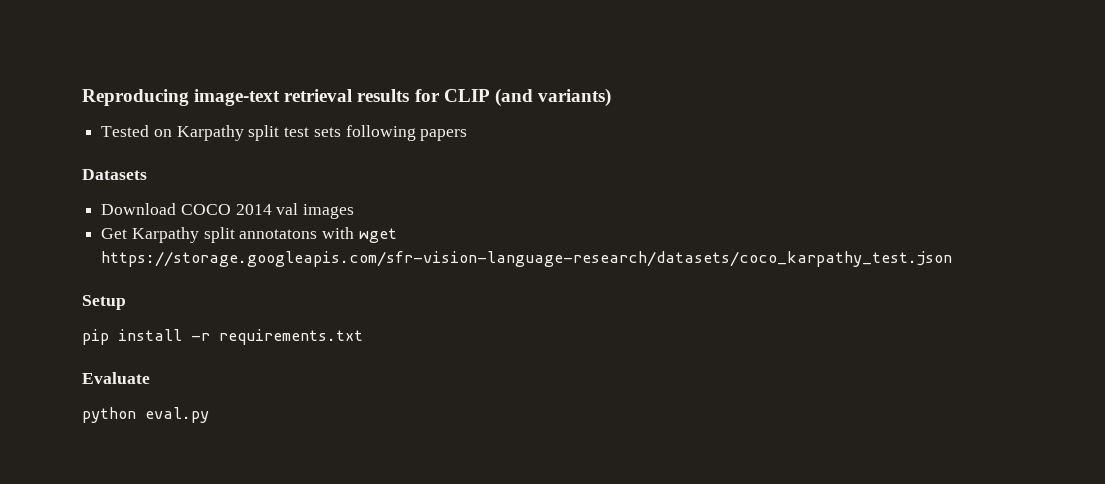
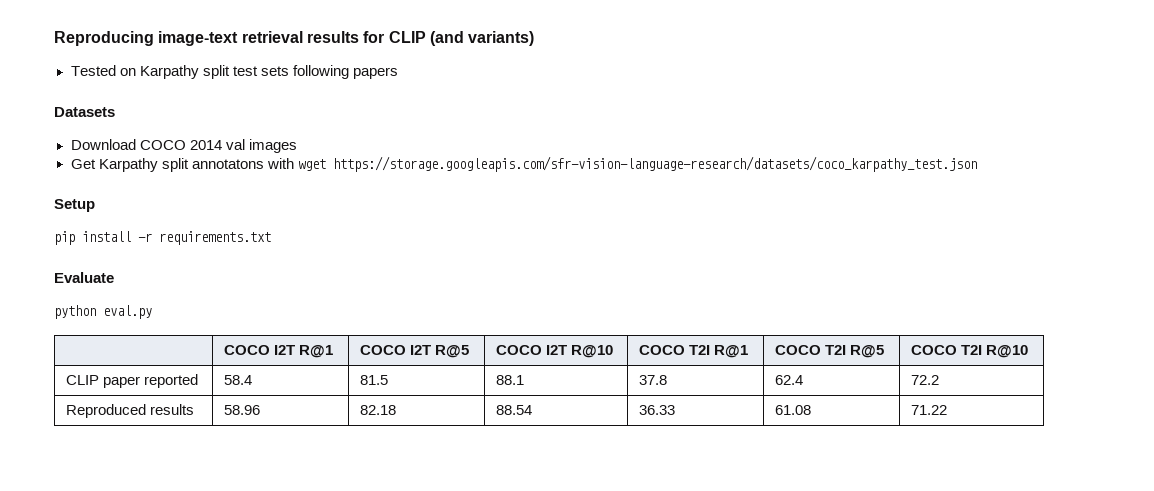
(209, 415) none -> [223,345,333,358] [359,345,469,358] [495,345,613,358] [638,345,748,358] [774,345,884,358] [910,345,1028,358] [65,374,198,388] [223,375,252,385] [359,375,388,385] [495,375,524,385] [638,375,667,385] [774,375,803,385] [910,375,939,385] [65,404,194,418] [223,405,260,415] [359,405,396,415] [495,405,532,415] [638,405,675,415] [774,405,811,415] [910,405,947,415] // | COCO I2T R@1 | COCO I2T R@5 | COCO I2T R@10 | COCO T2I R@1 | COCO T2I R@5 | COCO T2I R@10 // CLIP paper reported | 58.4 | 81.5 | 88.1 | 37.8 | 62.4 | 72.2 // Reproduced results | 58.96 | 82.18 | 88.54 | 36.33 | 61.08 | 71.22

